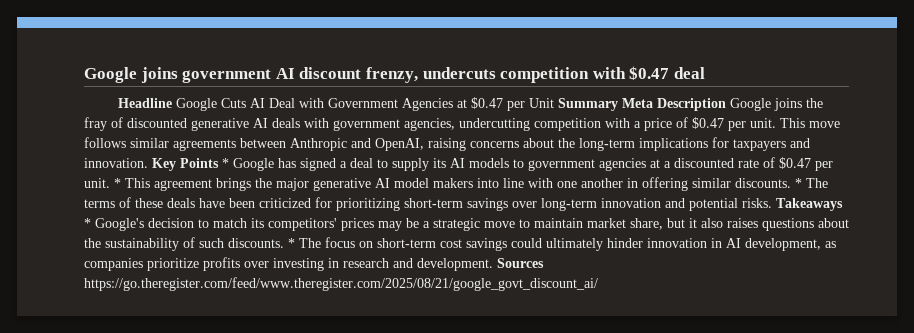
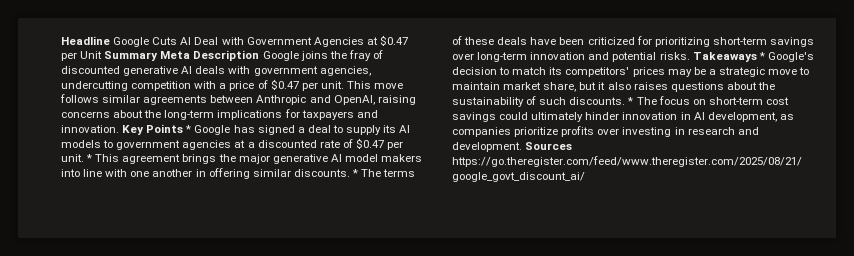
[84,66,705,83] Google joins government AI discount frenzy, undercuts competition with $0.47 deal // -> (61, 40) none

